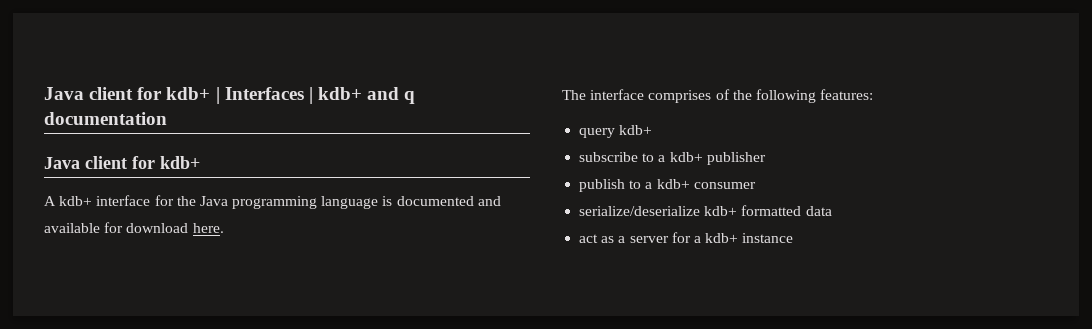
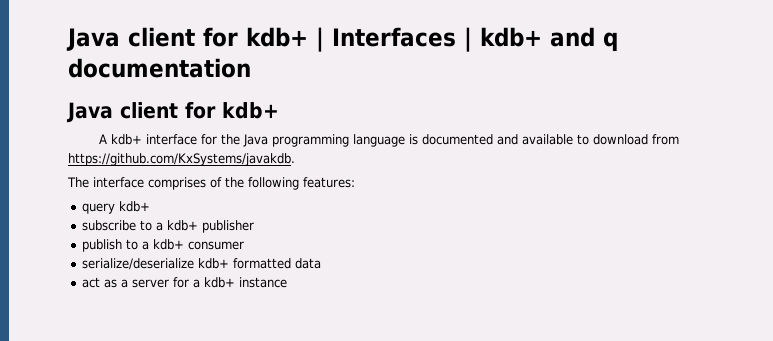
[104,222,224,233] for download here. -> [576,134,679,145] [68,153,295,166] to download from https://github.com/KxSystems/javakdb.

